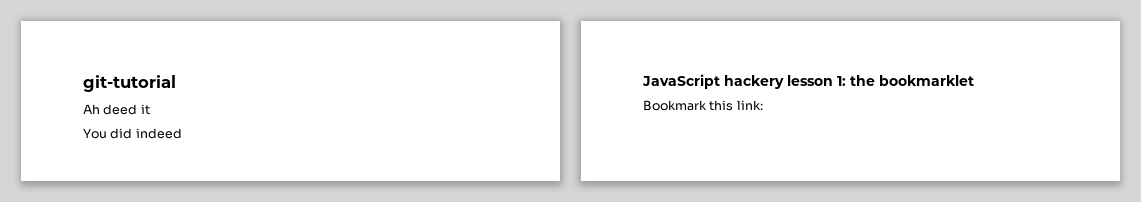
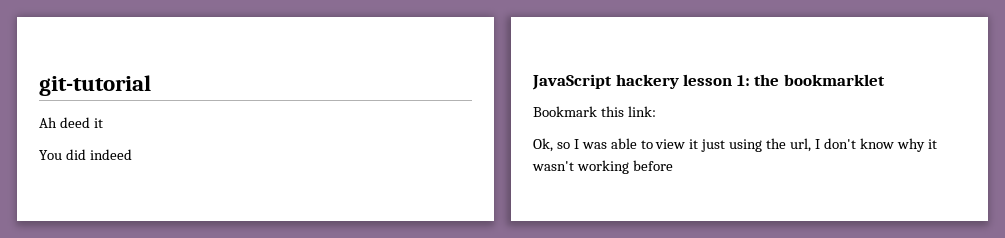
(763, 105) none -> [533,138,937,152] [532,160,673,174] // Ok, so I was able to view it just using the url, I don't know why it wasn't working before

